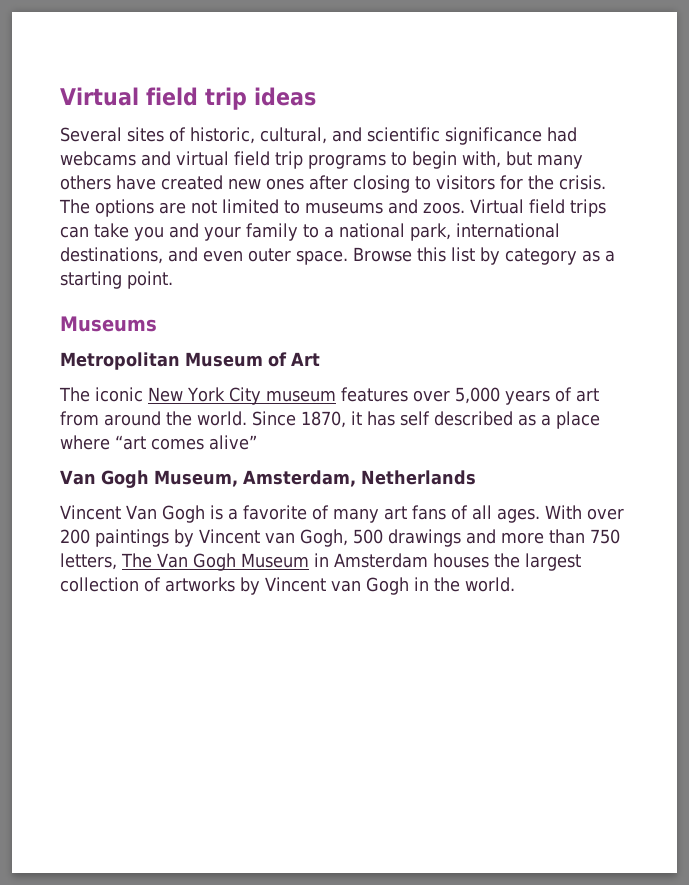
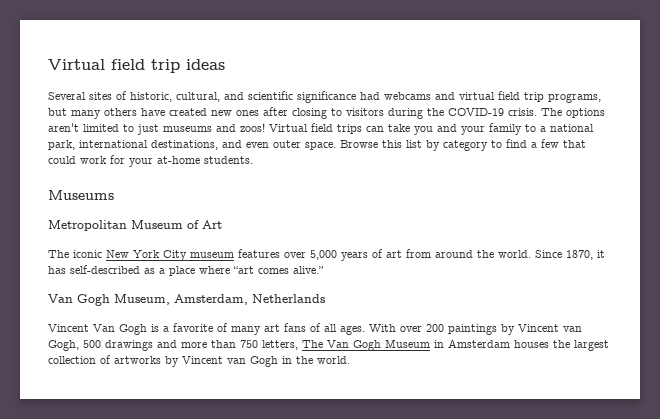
[308,151,501,169] programs to begin with, -> [548,93,601,103] programs,
[500,175,554,190] for the -> [388,108,504,119] during the COVID-19
[159,200,217,214] are not -> [48,123,79,132] aren't
(300, 207) none -> [137,124,159,135] just
[423,202,465,214] zoos. -> [240,123,265,132] zoos!
[582,250,615,262] [60,271,173,289] as a starting point. -> [491,139,586,148] [48,155,253,167] to find a few that could work for your at-home students.
[400,411,513,426] self described -> [70,265,140,274] self-described
[209,435,257,450] alive” -> [293,266,324,274] alive.”

